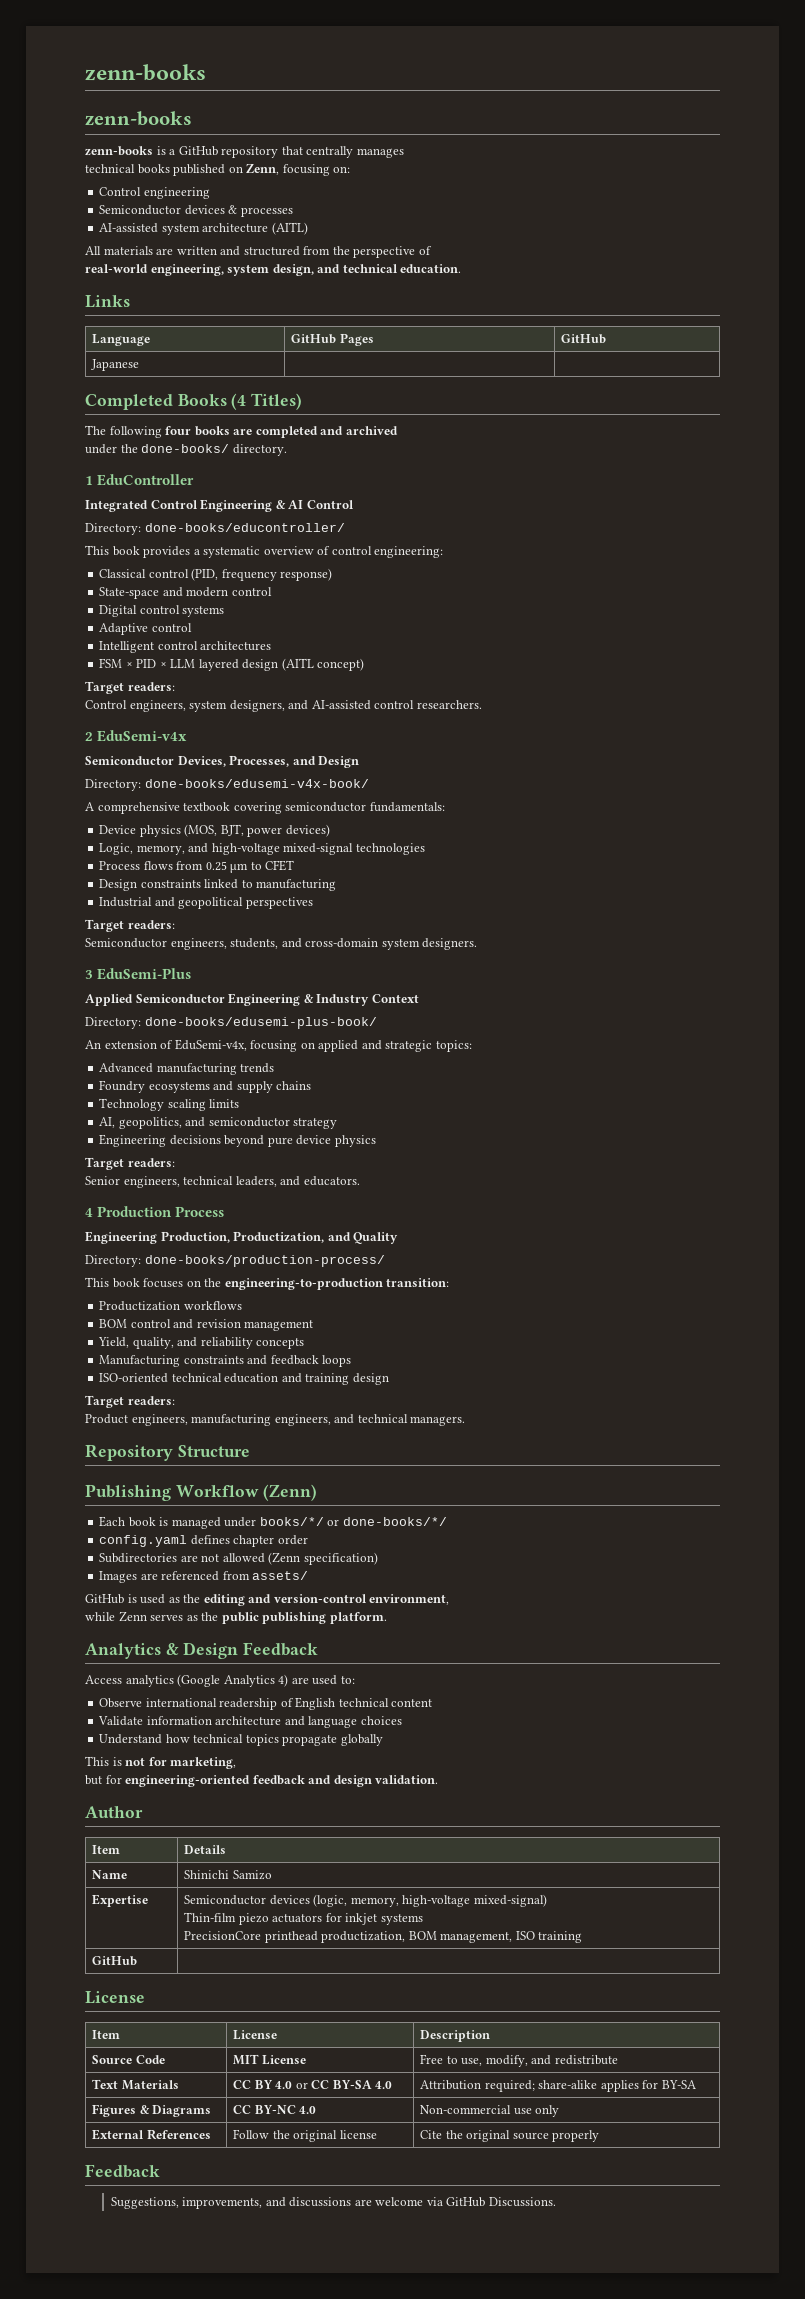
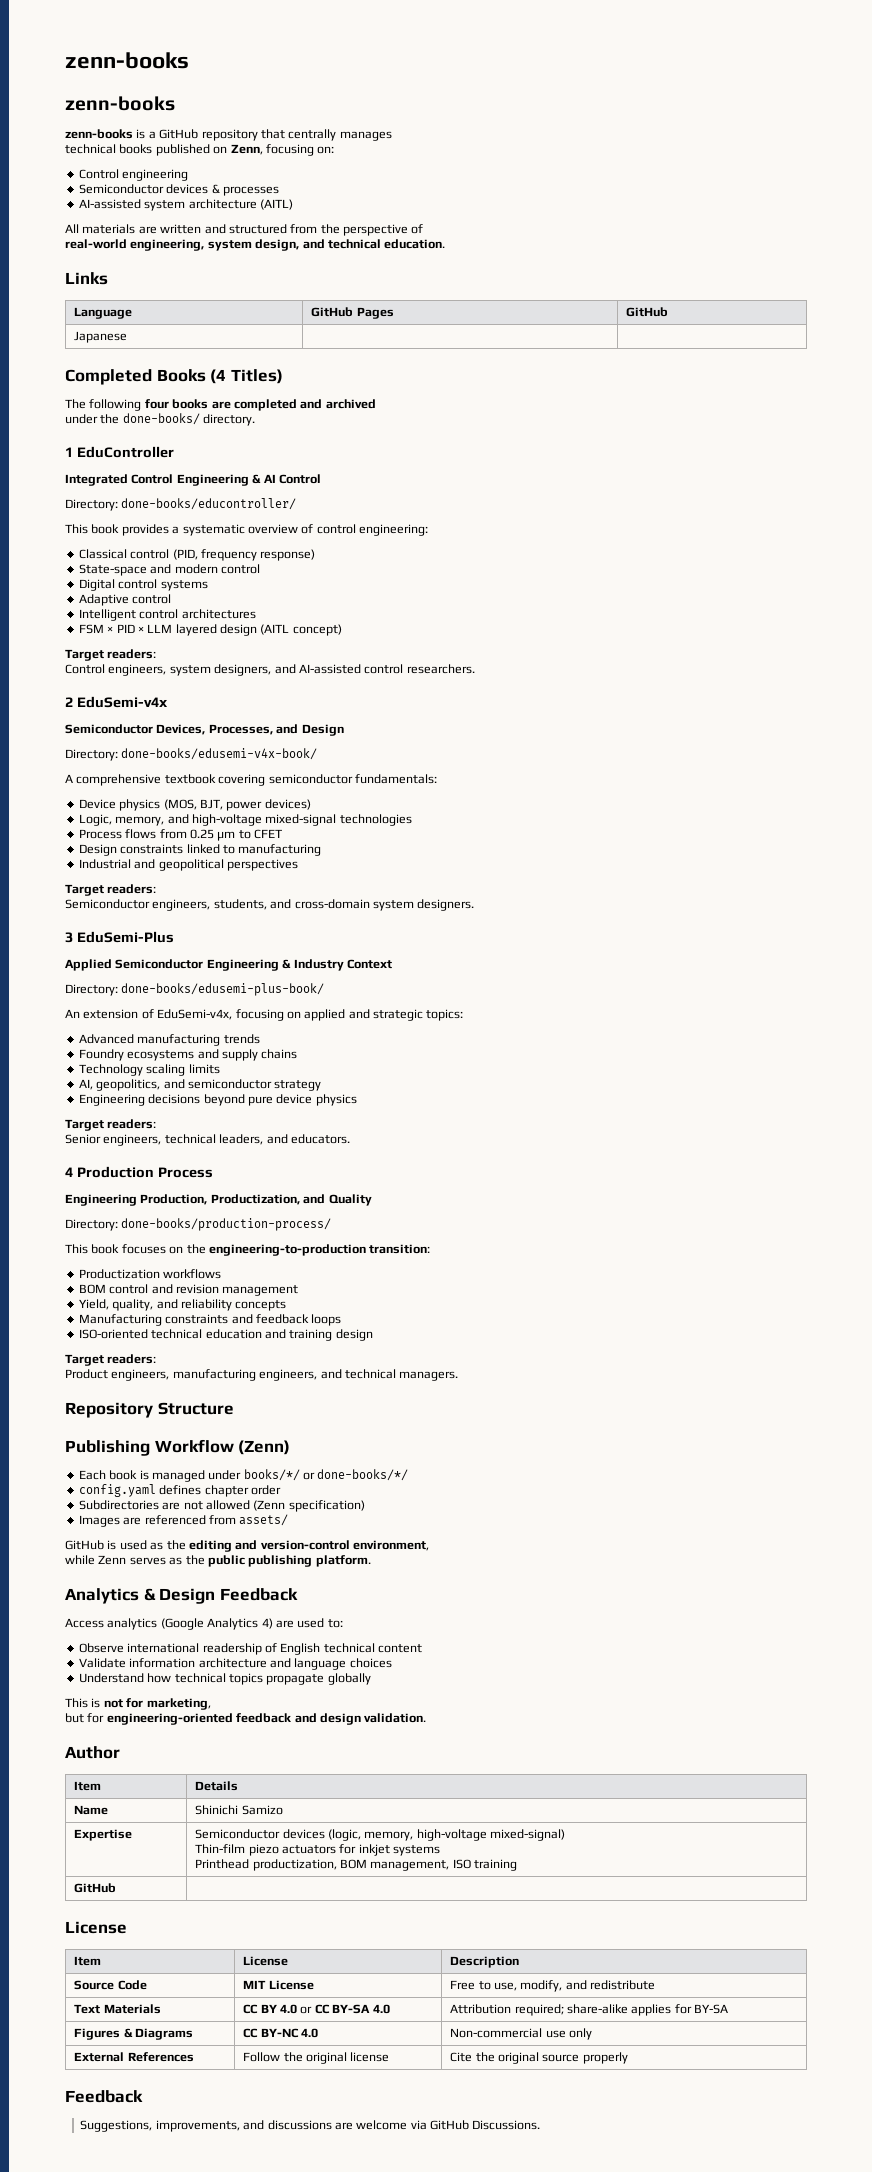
[184,1931,318,1943] PrecisionCore printhead -> [195,1859,250,1869] Printhead

